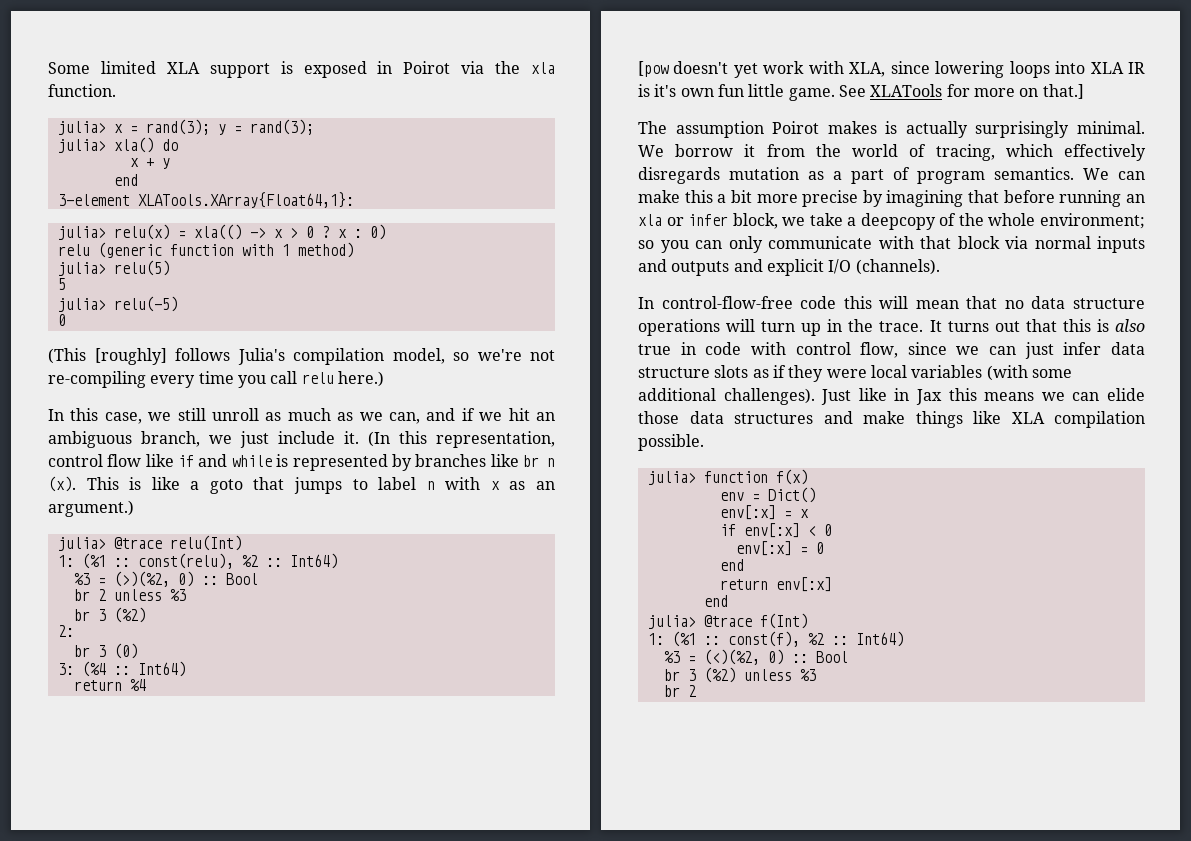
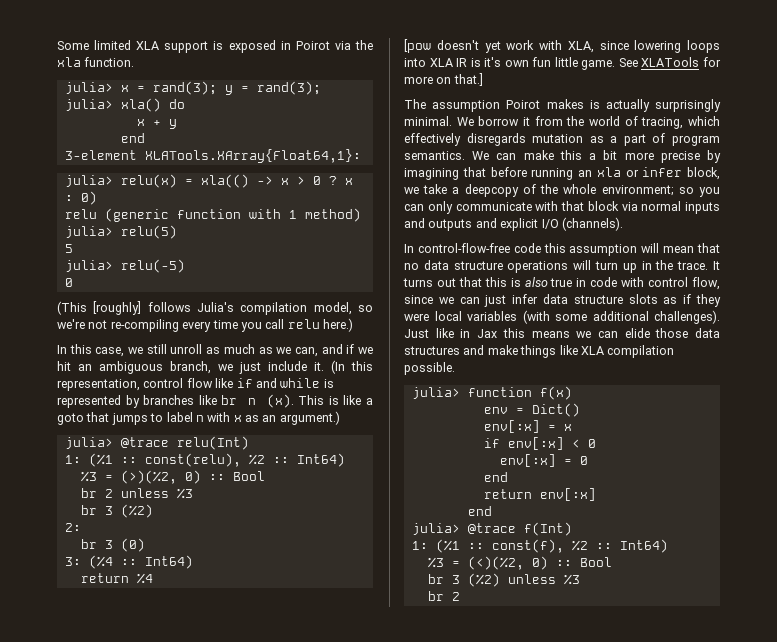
(872, 302) none -> [569,244,638,256] assumption

